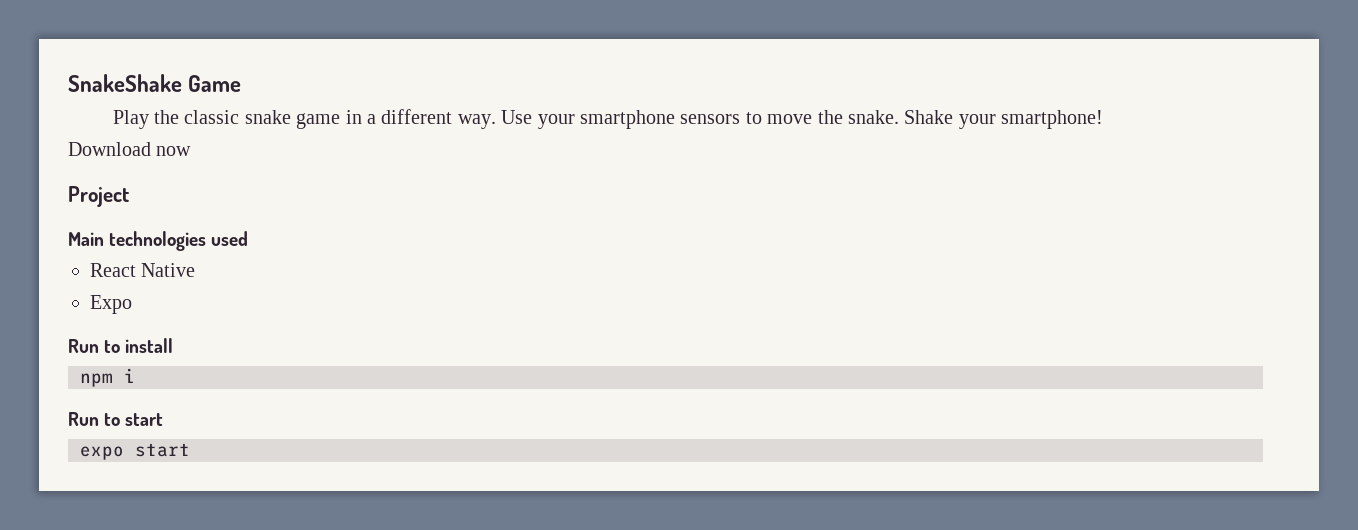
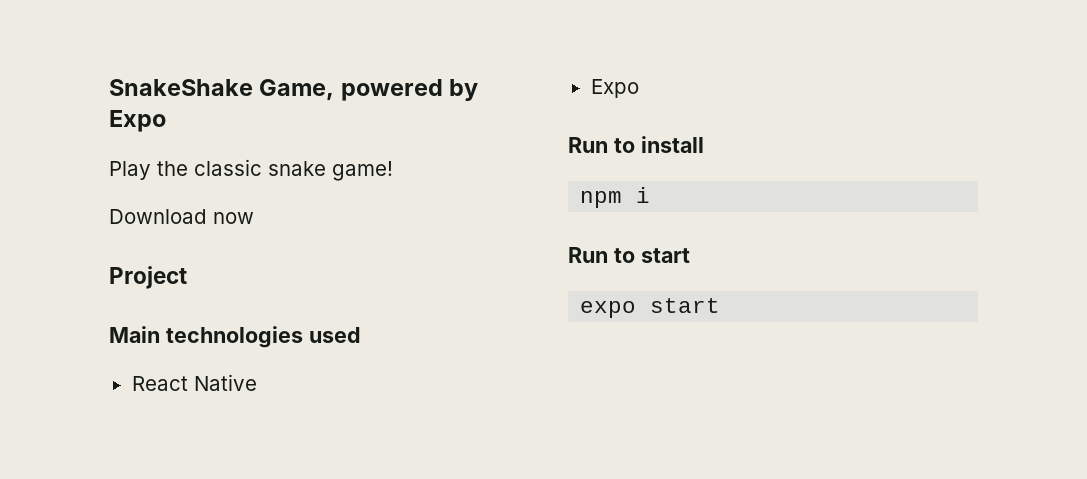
[188,75,242,92] Game -> [259,79,479,101] [109,110,166,132] Game, powered by Expo
[296,109,1104,129] game in a different way. Use your smartphone sensors to move the snake. Shake your smartphone! -> [332,161,393,181] game!

